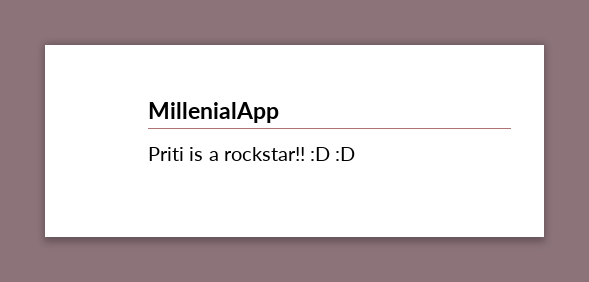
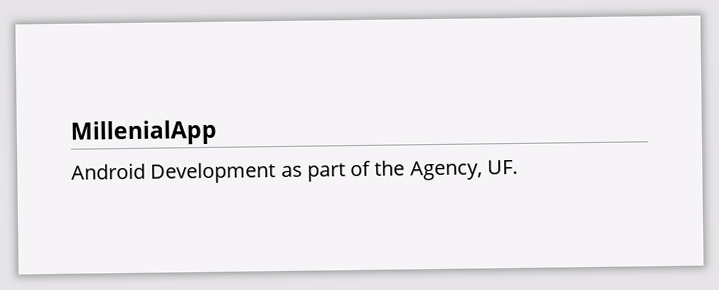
[148,147,356,161] Priti is a rockstar!! :D :D -> [71,159,518,184] Android Development as part of the Agency, UF.

